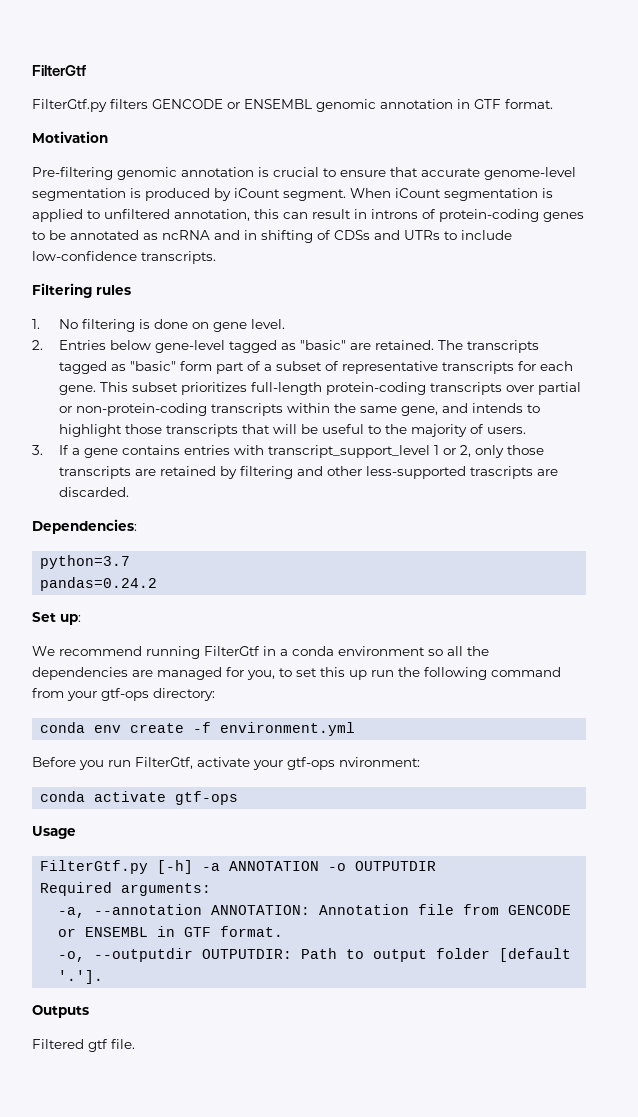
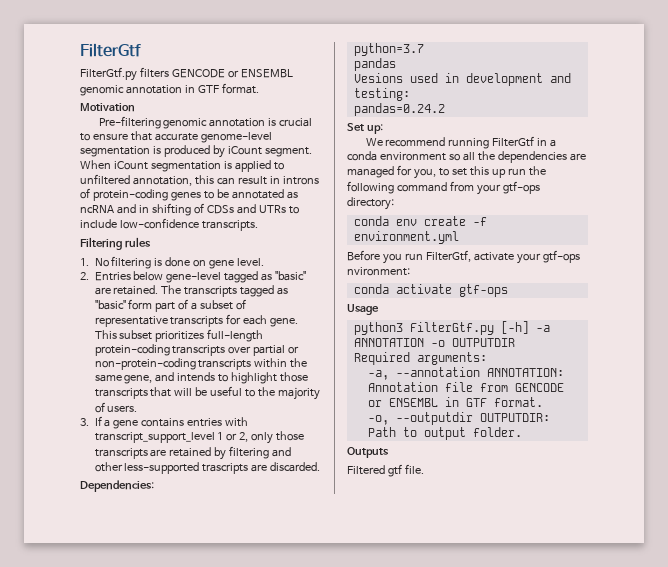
(131, 562) none -> [353,58,396,71] [353,73,571,86] [353,88,410,101] // pandas // Vesions used in development and testing:
(76, 832) none -> [353,322,403,335] python3
[436,948,572,962] [58,970,104,984] folder [default '.']. -> [472,427,522,437] folder.

